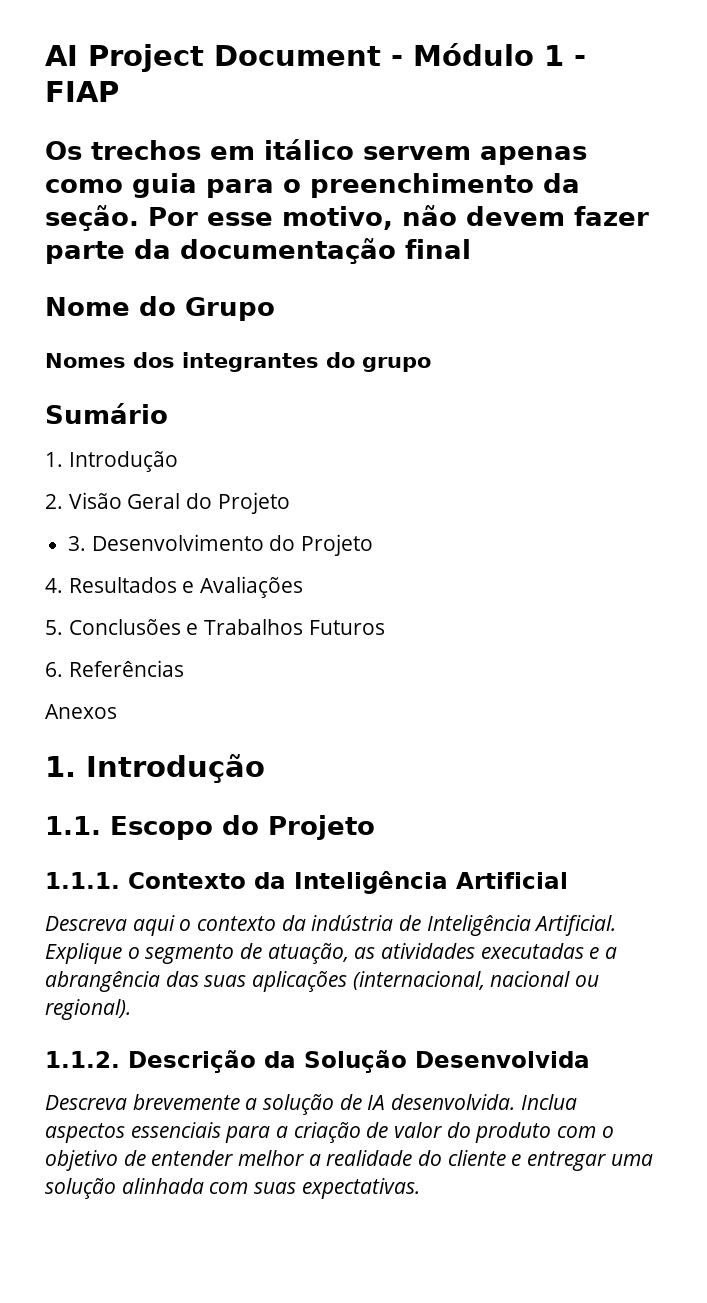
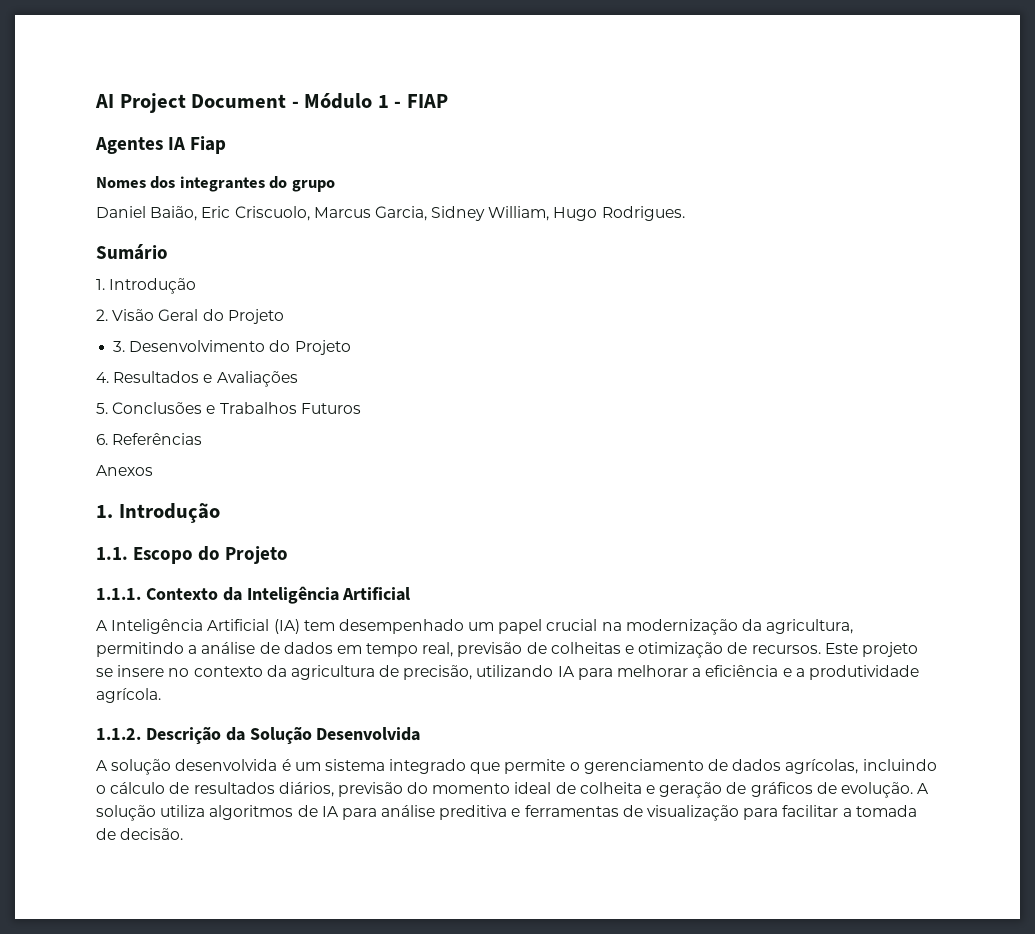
[45,139,587,165] [45,173,580,198] [45,205,649,231] [45,238,471,264] [45,296,275,321] Os trechos em itálico servem apenas como guia para o preenchimento da seção. Por esse motivo, não devem fazer parte da documentação final // Nome do Grupo -> [95,136,227,154] Agentes IA Fiap
(431, 364) none -> [96,206,685,221] // Daniel Baião, Eric Criscuolo, Marcus Garcia, Sidney William, Hugo Rodrigues.
[45,915,617,936] [45,943,618,964] [45,971,600,992] [45,999,131,1020] Descreva aqui o contexto da indústria de Inteligência Artificial. Explique o segmento de atuação, as atividades executadas e a abrangência das suas aplicações (internacional, nacional ou regional). -> [96,619,854,635] [96,642,918,658] [96,665,919,680] [96,688,161,703] A Inteligência Artificial (IA) tem desempenhado um papel crucial na modernização da agricultura, permitindo a análise de dados em tempo real, previsão de colheitas e otimização de recursos. Este projeto se insere no contexto da agricultura de precisão, utilizando IA para melhorar a eficiência e a produtividade agrícola.
[45,1094,577,1115] [45,1122,614,1143] [45,1150,653,1171] [45,1178,420,1199] Descreva brevemente a solução de IA desenvolvida. Inclua aspectos essenciais para a criação de valor do produto com o objetivo de entender melhor a realidade do cliente e entregar uma solução alinhada com suas expectativas. -> [96,759,937,775] [96,782,930,798] [96,805,917,821] [96,828,184,840] A solução desenvolvida é um sistema integrado que permite o gerenciamento de dados agrícolas, incluindo o cálculo de resultados diários, previsão do momento ideal de colheita e geração de gráficos de evolução. A solução utiliza algoritmos de IA para análise preditiva e ferramentas de visualização para facilitar a tomada de decisão.

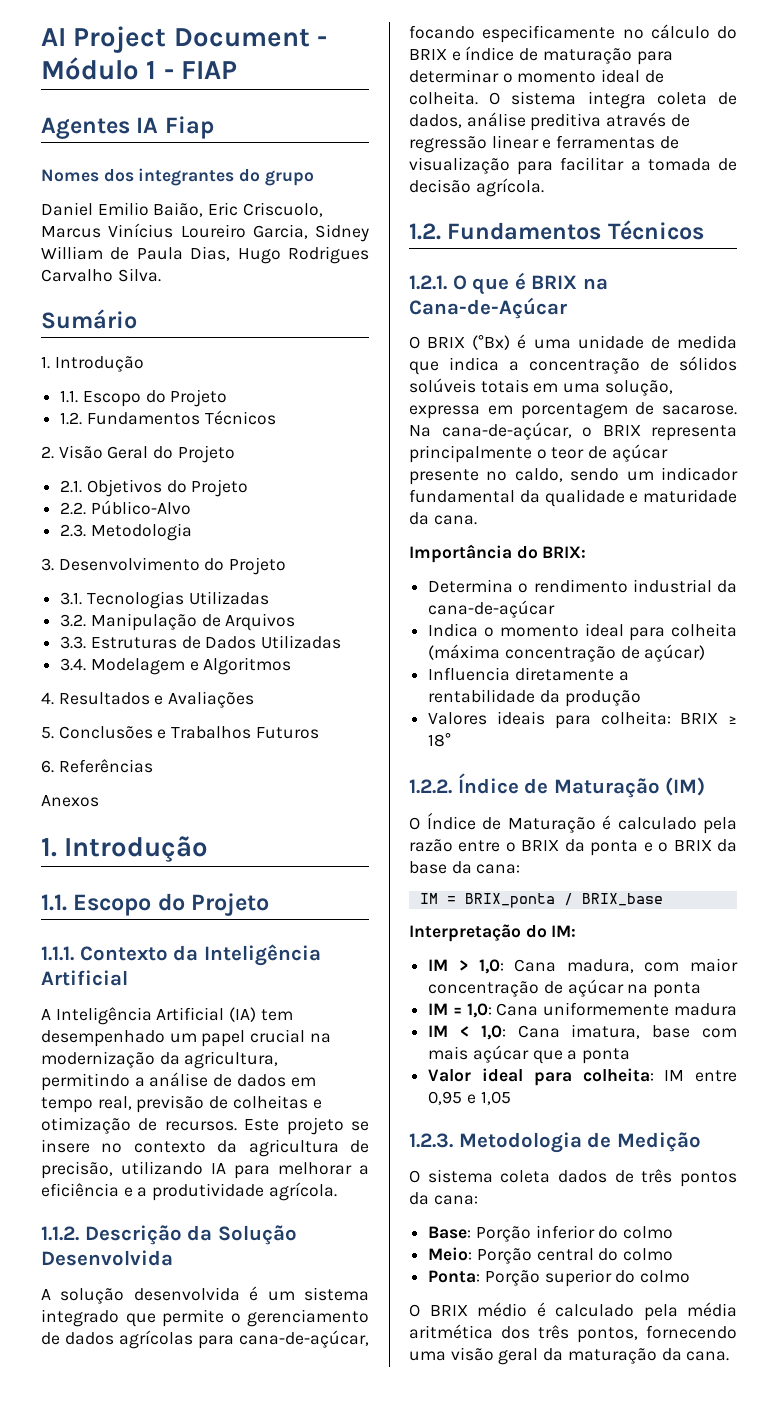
(146, 212) none -> [97,202,149,216] Emilio
[374,206,685,221] [96,244,168,260] [96,278,197,294] Garcia, Sidney William, Hugo Rodrigues. // Sumário // 1. Introdução -> [108,223,369,242] [41,246,369,264] [41,268,161,282] [41,309,137,329] [41,356,144,372] [60,389,228,407] [60,410,276,425] Vinícius Loureiro Garcia, Sidney William de Paula Dias, Hugo Rodrigues Carvalho Silva. // Sumário // 1. Introdução // 1.1. Escopo do Projeto // 1.2. Fundamentos Técnicos
[113,340,351,355] 3. Desenvolvimento do Projeto -> [60,479,249,497] [60,500,191,515] [60,523,192,541] [41,557,287,575] [60,591,269,609] [60,613,296,631] [60,635,342,649] [60,657,292,675] 2.1. Objetivos do Projeto // 2.2. Público-Alvo // 2.3. Metodologia // 3. Desenvolvimento do Projeto // 3.1. Tecnologias Utilizadas // 3.2. Manipulação de Arquivos // 3.3. Estruturas de Dados Utilizadas // 3.4. Modelagem e Algoritmos
[785,759,937,774] [96,782,930,798] [96,805,508,821] agrícolas, incluindo o cálculo de resultados diários, previsão do momento ideal de colheita e geração de gráficos de evolução. A solução utiliza algoritmos de IA para análise preditiva -> [119,1330,369,1349] [409,24,737,43] [409,46,673,65] [409,69,664,83] [409,91,737,109] [409,112,690,131] [409,135,539,153] agrícolas para cana-de-açúcar, focando especificamente no cálculo do BRIX e índice de maturação para determinar o momento ideal de colheita. O sistema integra coleta de dados, análise preditiva através de regressão linear
[120,828,184,840] decisão. -> [409,178,544,197] [409,220,704,240] [409,272,608,295] [409,297,567,319] [409,334,737,350] [409,356,737,375] [409,378,673,396] [409,402,737,419] [409,422,737,441] [409,444,668,463] [409,467,738,485] [409,489,737,507] [409,512,477,525] [409,544,587,563] [428,579,737,593] [428,600,556,618] [428,623,737,641] [428,644,706,662] [428,667,629,681] [428,689,641,707] [428,711,737,729] [428,733,452,747] [409,773,706,798] [409,812,737,834] [409,839,737,856] [409,861,521,874] [419,893,663,908] [409,924,577,942] [428,958,738,974] [428,979,702,998] [428,1002,737,1018] [428,1024,737,1040] [428,1045,631,1064] [428,1068,737,1086] [428,1091,511,1105] [409,1132,701,1153] [409,1169,737,1187] [409,1192,478,1205] [428,1225,674,1242] [428,1247,674,1264] [428,1269,691,1287] [409,1302,737,1321] [409,1324,737,1343] [409,1347,730,1365] decisão agrícola. // 1.2. Fundamentos Técnicos // 1.2.1. O que é BRIX na Cana-de-Açúcar // O BRIX (°Bx) é uma unidade de medida que indica a concentração de sólidos solúveis totais em uma solução, expressa em porcentagem de sacarose. Na cana-de-açúcar, o BRIX representa principalmente o teor de açúcar presente no caldo, sendo um indicador fundamental da qualidade e maturidade da cana. // Importância do BRIX: // Determina o rendimento industrial da cana-de-açúcar // Indica o momento ideal para colheita (máxima concentração de açúcar) // Influencia diretamente a rentabilidade da produção // Valores ideais para colheita: BRIX ≥ 18° // 1.2.2. Índice de Maturação (IM) // O Índice de Maturação é calculado pela razão entre o BRIX da ponta e o BRIX da base da cana: // IM = BRIX_ponta / BRIX_base // Interpretação do IM: // IM > 1,0: Cana madura, com maior concentração de açúcar na ponta // IM = 1,0: Cana uniformemente madura // IM < 1,0: Cana imatura, base com mais açúcar que a ponta // Valor ideal para colheita: IM entre 0,95 e 1,05 // 1.2.3. Metodologia de Medição // O sistema coleta dados de três pontos da cana: // Base: Porção inferior do colmo // Meio: Porção central do colmo // Ponta: Porção superior do colmo // O BRIX médio é calculado pela média aritmética dos três pontos, fornecendo uma visão geral da maturação da cana.

